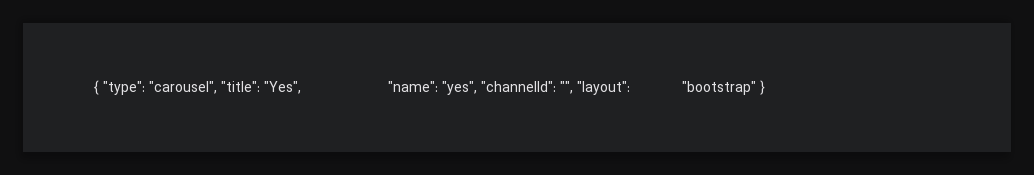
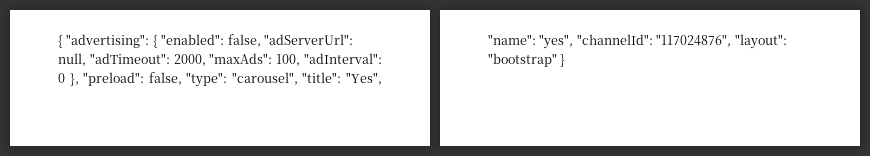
[94,80,99,95] { -> [58,34,353,48] [58,53,382,66] [58,72,182,86] { "advertising": { "enabled": false, "adServerUrl": null, "adTimeout": 2000, "maxAds": 100, "adInterval": 0 }, "preload": false,
[560,81,573,94] "", -> [656,34,732,47] "117024876",

